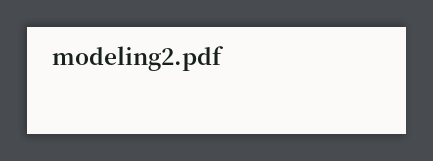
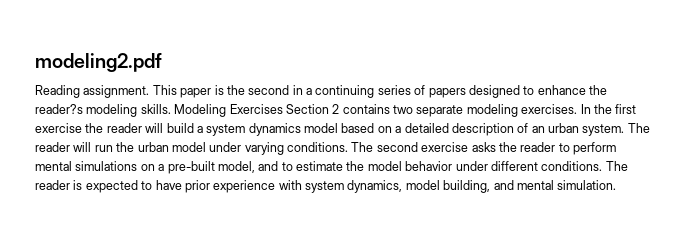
(224, 58) none -> [35,85,607,98] [35,104,637,117] [35,123,650,136] [35,142,616,155] [35,161,628,174] [35,180,617,193] // Reading assignment. This paper is the second in a continuing series of papers designed to enhance the reader?s modeling skills. Modeling Exercises Section 2 contains two separate modeling exercises. In the first exercise the reader will build a system dynamics model based on a detailed description of an urban system. The reader will run the urban model under varying conditions. The second exercise asks the reader to perform mental simulations on a pre-built model, and to estimate the model behavior under different conditions. The reader is expected to have prior experience with system dynamics, model building, and mental simulation.

